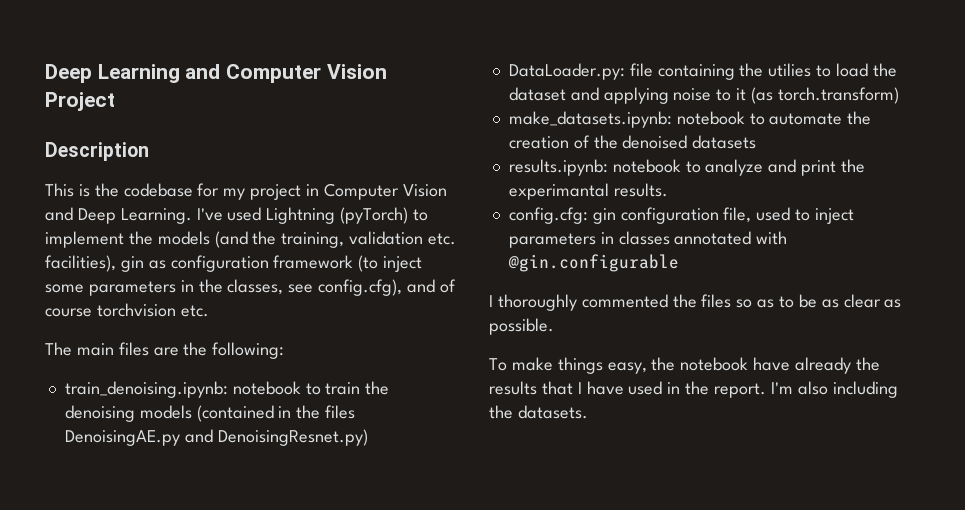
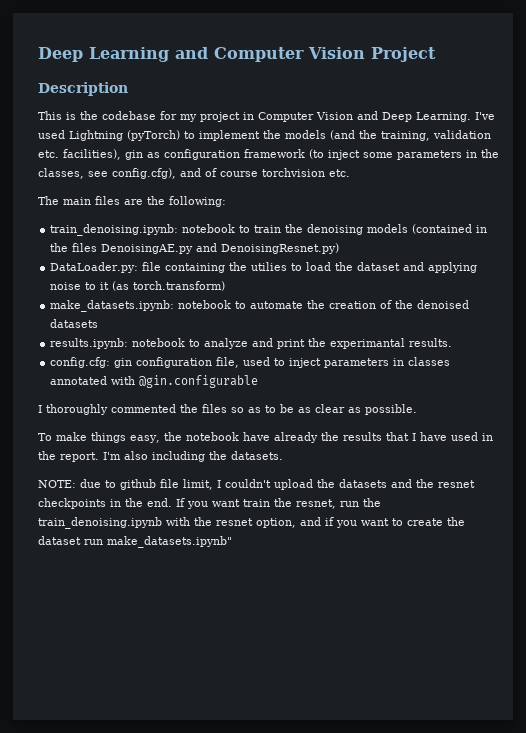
(588, 412) none -> [38,479,475,490] [38,498,381,509] [38,517,465,529] [38,536,232,548] // NOTE: due to github file limit, I couldn't upload the datasets and the resnet checkpoints in the end. If you want train the resnet, run the train_denoising.ipynb with the resnet option, and if you want to create the dataset run make_datasets.ipynb"

